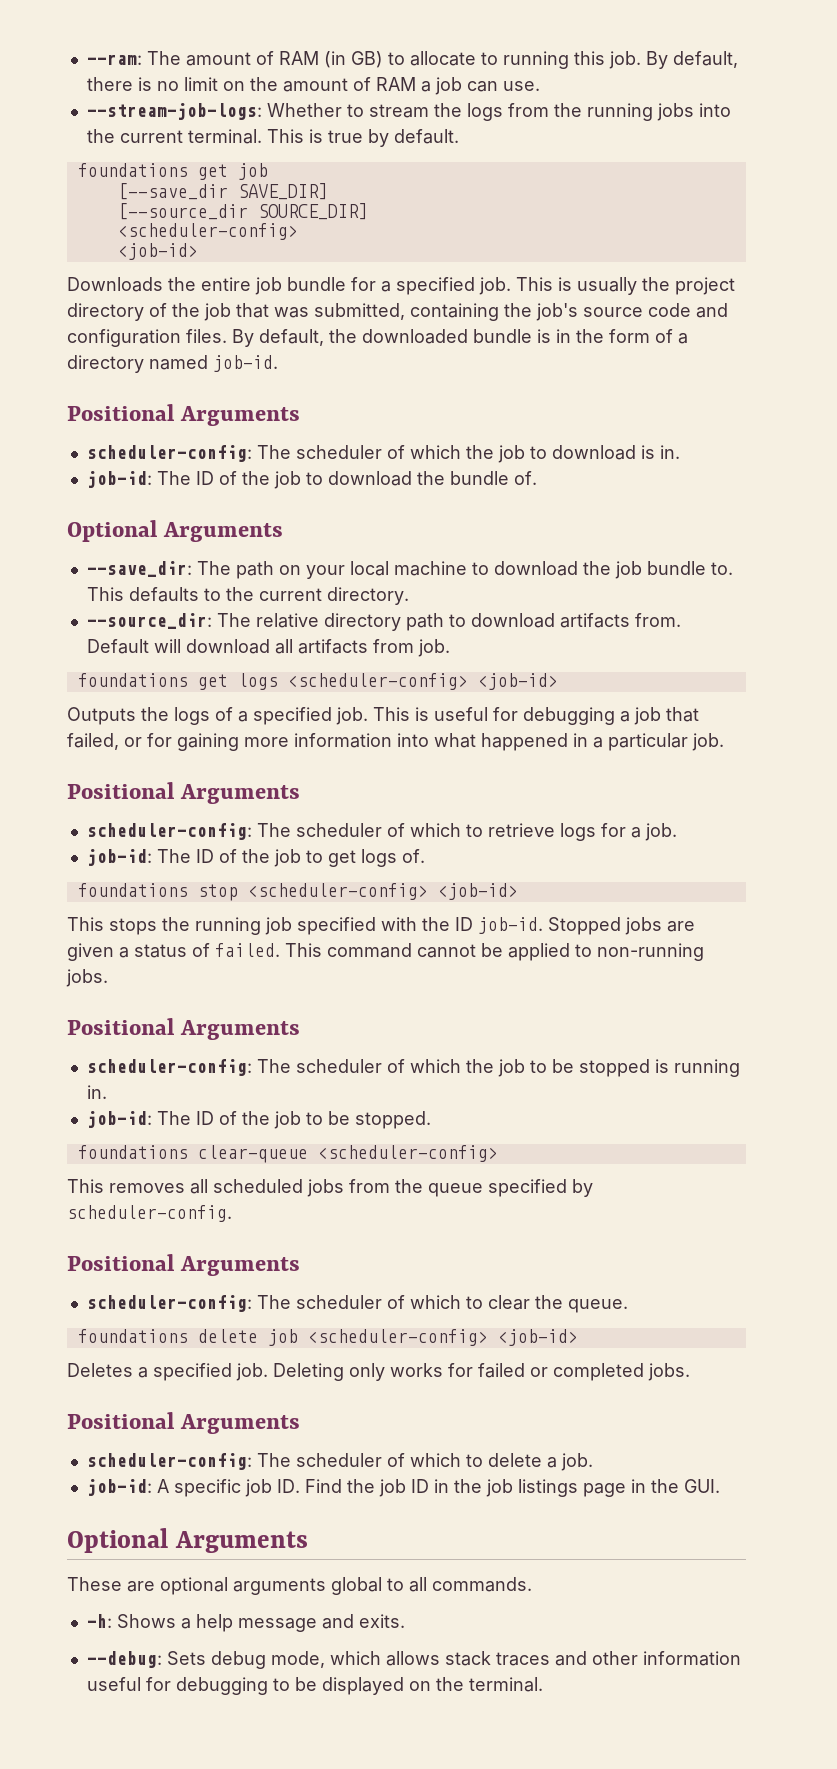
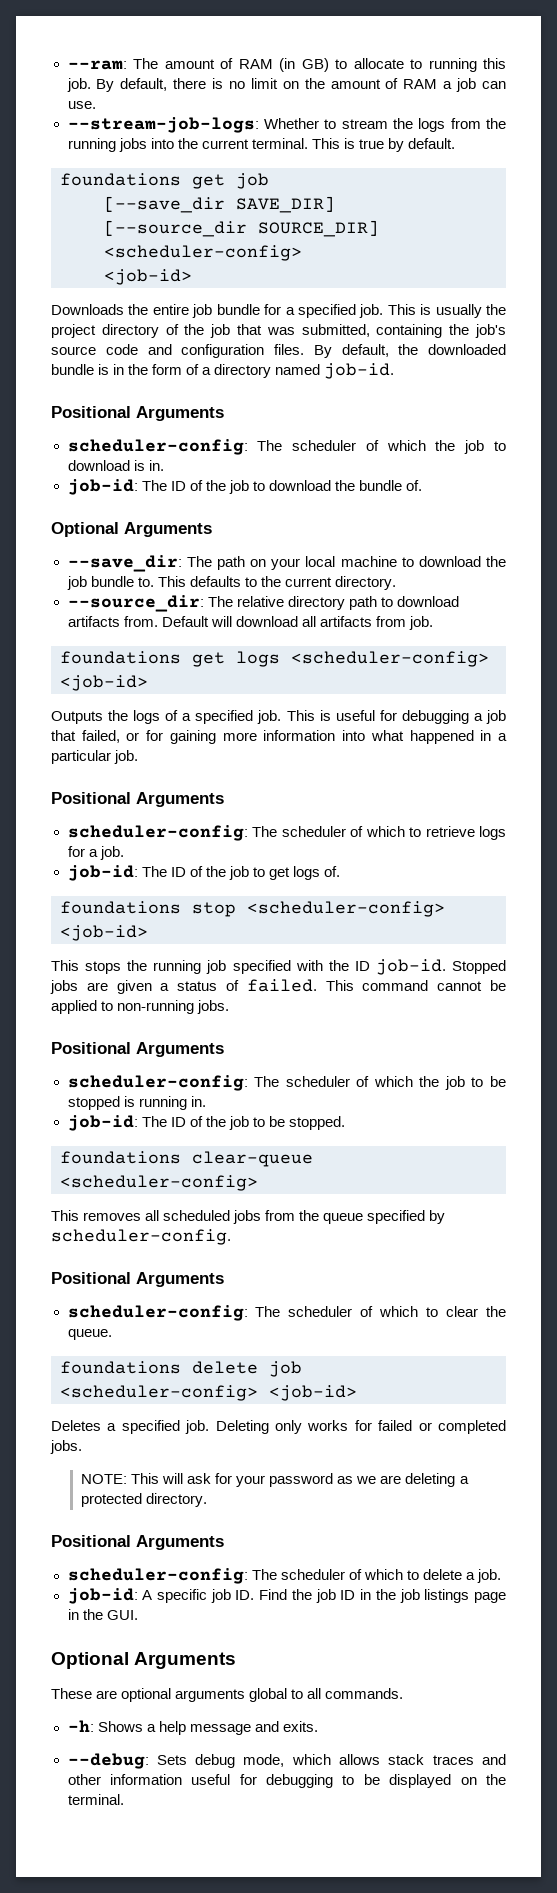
(690, 1372) none -> [80,1473,469,1487] [80,1493,208,1507] // NOTE: This will ask for your password as we are deleting a protected directory.

